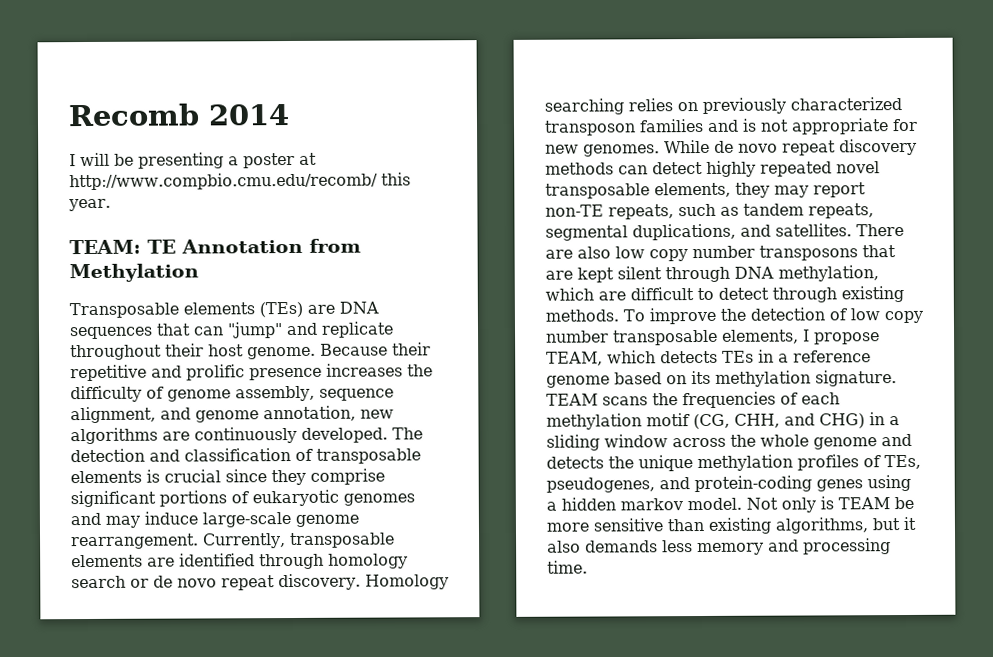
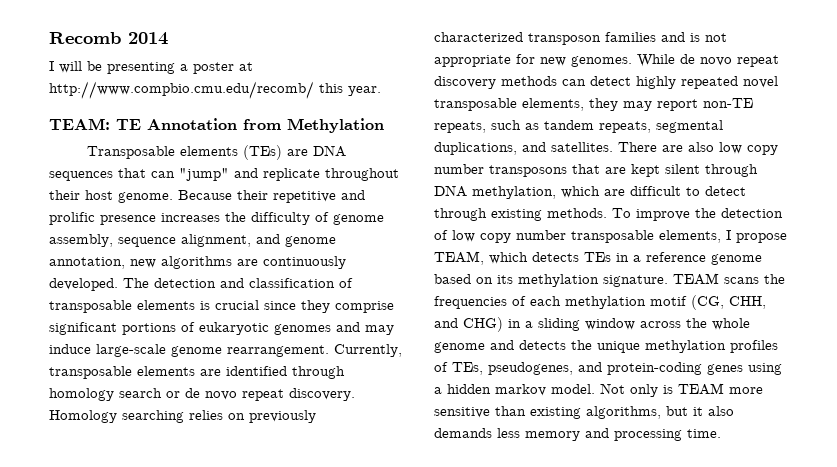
[894,496,914,510] be -> (724, 389) none

